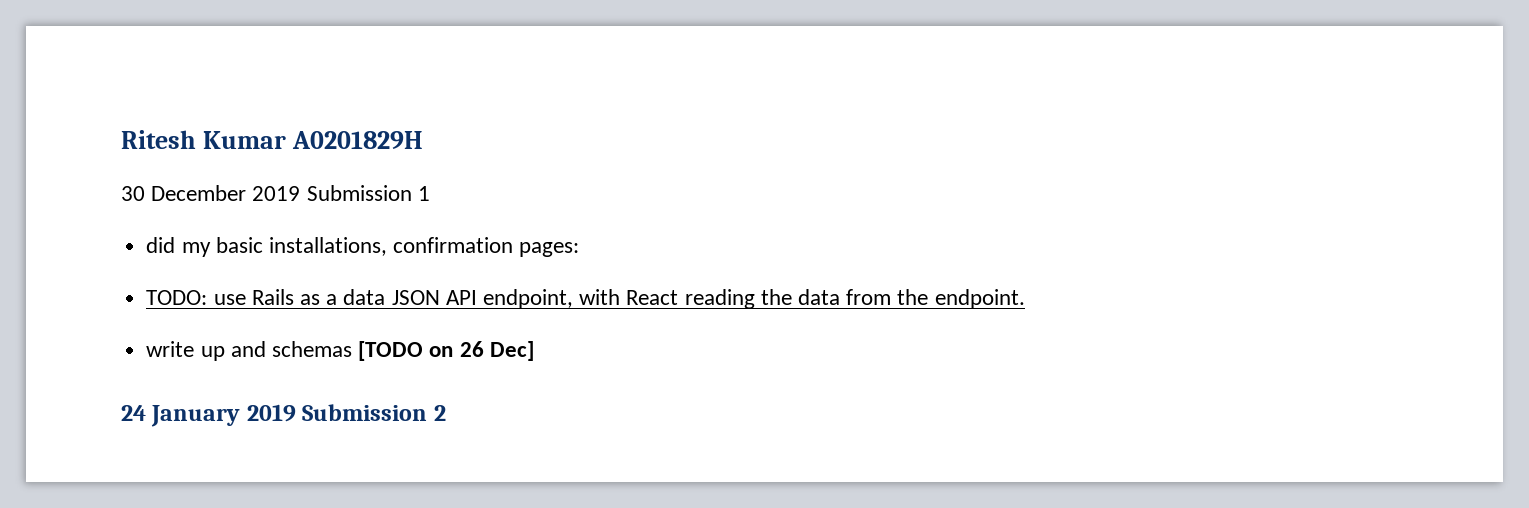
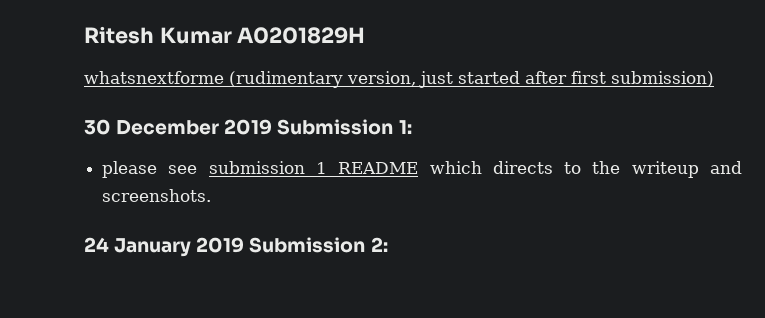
[121,185,430,201] [146,237,580,257] [146,289,1025,309] [146,341,534,361] 30 December 2019 Submission 1 // did my basic installations, confirmation pages: // TODO: use Rails as a data JSON API endpoint, with React reading the data from the endpoint. // write up and schemas [TODO on 26 Dec] -> [84,71,714,88] [84,119,412,135] [102,161,742,178] [102,189,212,202] whatsnextforme (rudimentary version, just started after first submission) // 30 December 2019 Submission 1: // please see submission 1 README which directs to the writeup and screenshots.
[433,405,446,421] 2 -> [370,237,388,252] 2:

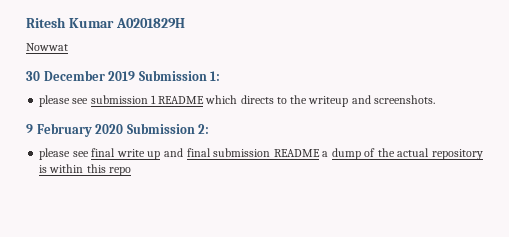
[84,71,714,88] whatsnextforme (rudimentary version, just started after first submission) -> [26,43,68,51] Nowwat
[84,237,245,257] 24 January 2019 -> [26,123,124,137] 9 February 2020
(388, 244) none -> [39,148,484,160] [39,164,131,176] // please see final write up and final submission README a dump of the actual repository is within this repo

